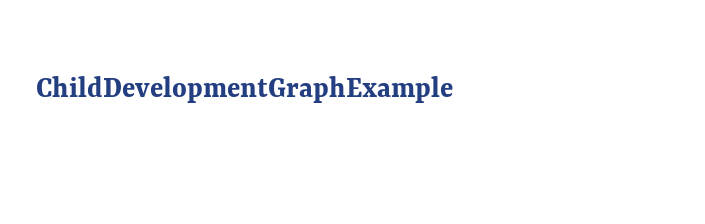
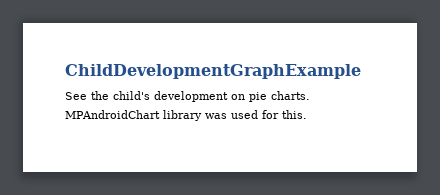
(453, 89) none -> [65,91,310,102] [65,110,307,121] // See the child's development on pie charts. MPAndroidChart library was used for this.

